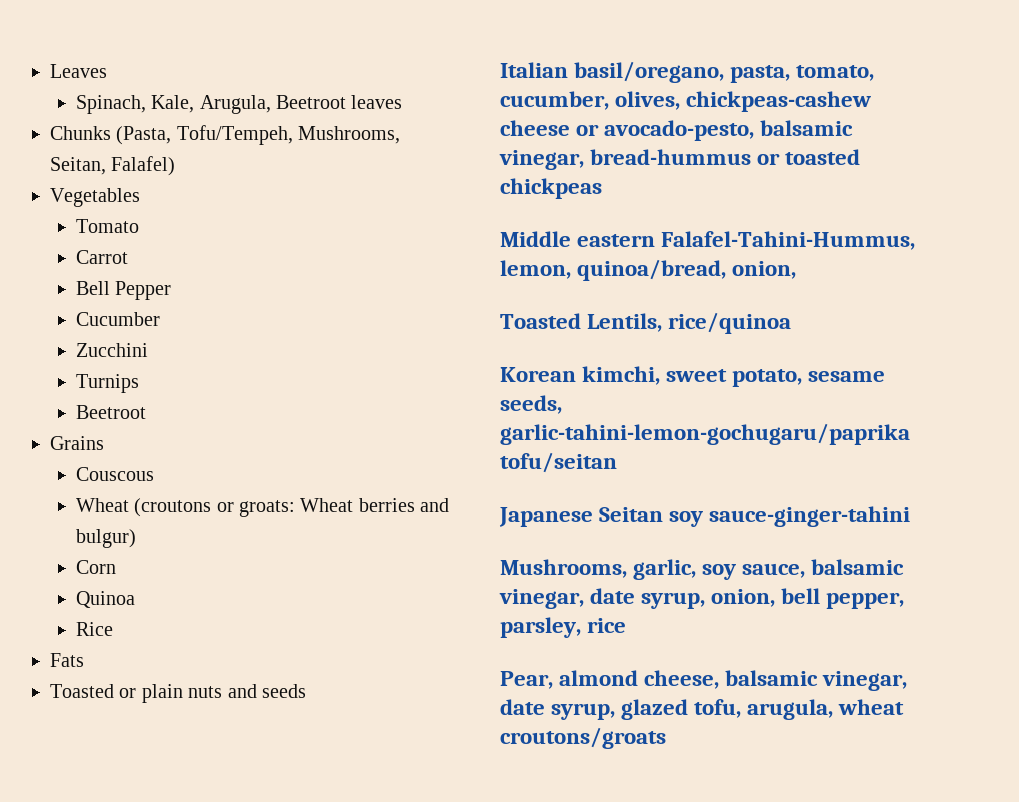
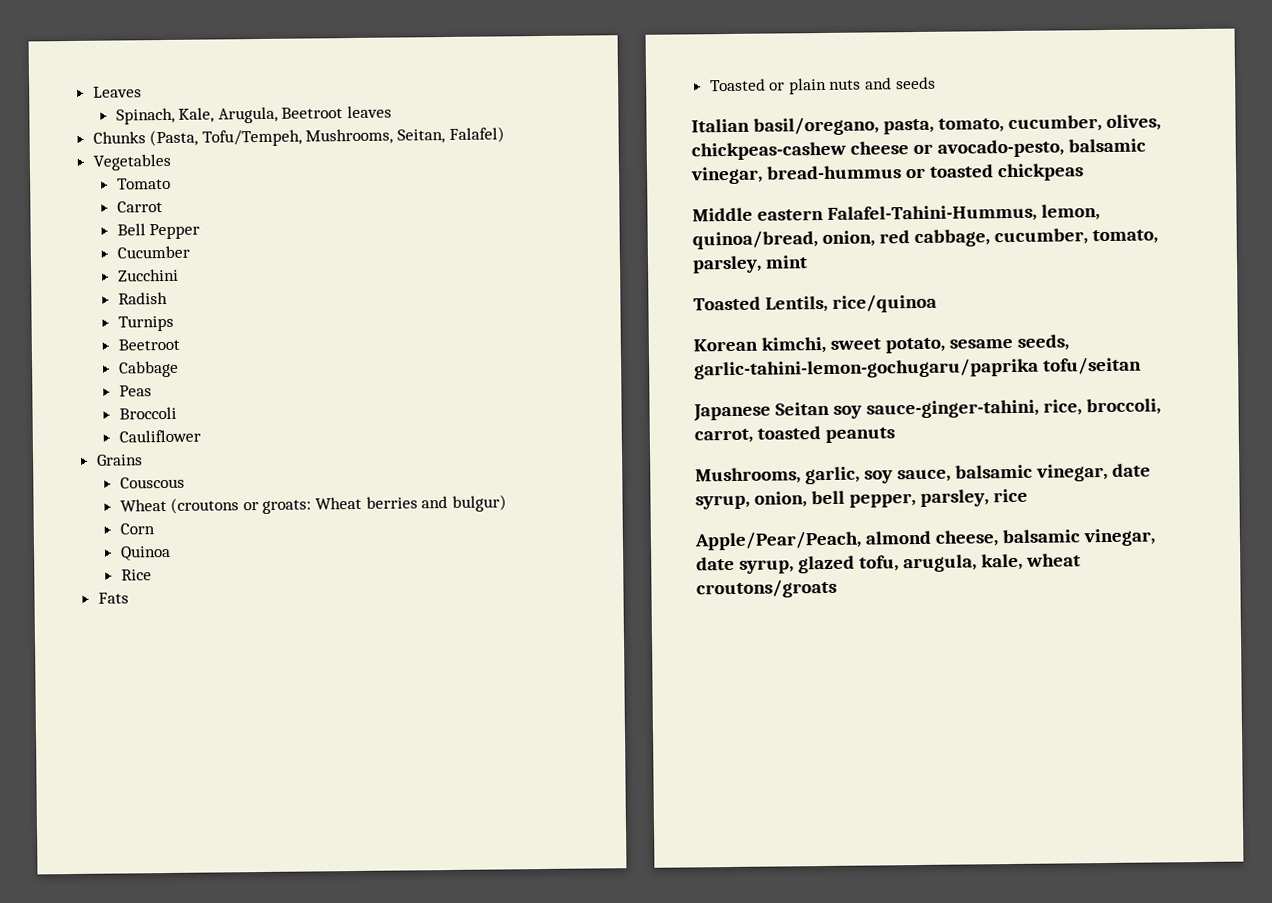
(148, 350) none -> [117,291,168,305] // Radish
(146, 412) none -> [118,360,179,378] [118,385,152,397] [118,406,177,420] [118,429,201,443] // Cabbage // Peas // Broccoli // Cauliflower
(797, 270) none -> [878,228,1158,248] [692,255,808,274] red cabbage, cucumber, tomato, parsley, mint
[709,506,911,527] sauce-ginger-tahini -> [865,398,1161,419] [694,426,895,444] sauce-ginger-tahini, rice, broccoli, carrot, toasted peanuts
[500,671,553,689] Pear, -> [694,530,862,551] Apple/Pear/Peach,
(834, 709) none -> [980,553,1023,571] kale,

